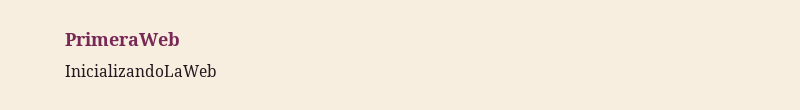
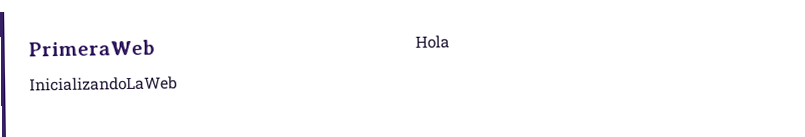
(217, 70) none -> [415,35,450,49] // Hola

